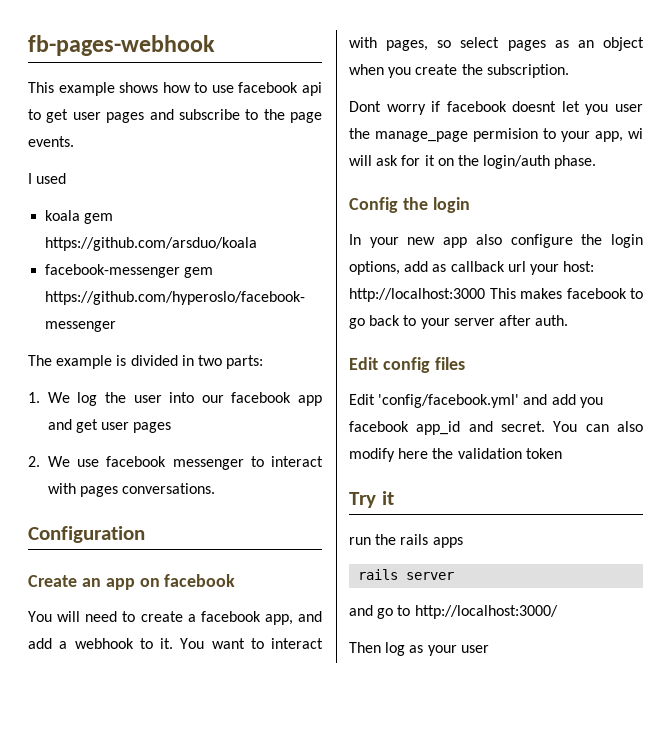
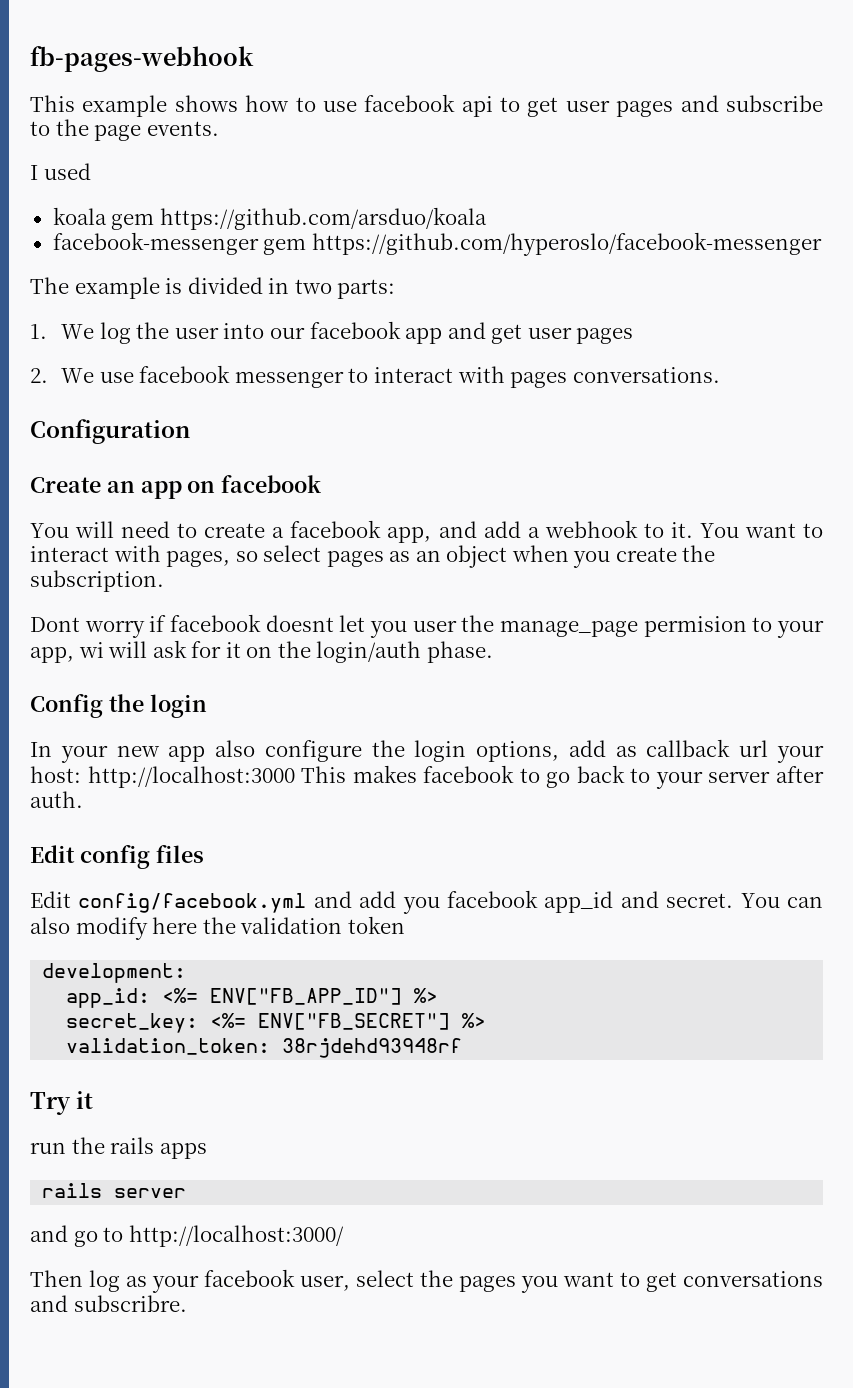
[378,394,520,408] 'config/facebook.yml' -> [78,893,307,913] config/facebook.yml
(562, 453) none -> [42,963,187,983] [66,988,439,1008] [66,1013,487,1033] [66,1038,463,1058] // development: // app_id: <%= ENV["FB_APP_ID"] %> // secret_key: <%= ENV["FB_SECRET"] %> // validation_token: 38rjdehd93948rf
[460,645,489,653] user -> [204,1269,823,1293] [30,1295,187,1312] facebook user, select the pages you want to get conversations and subscribre.

